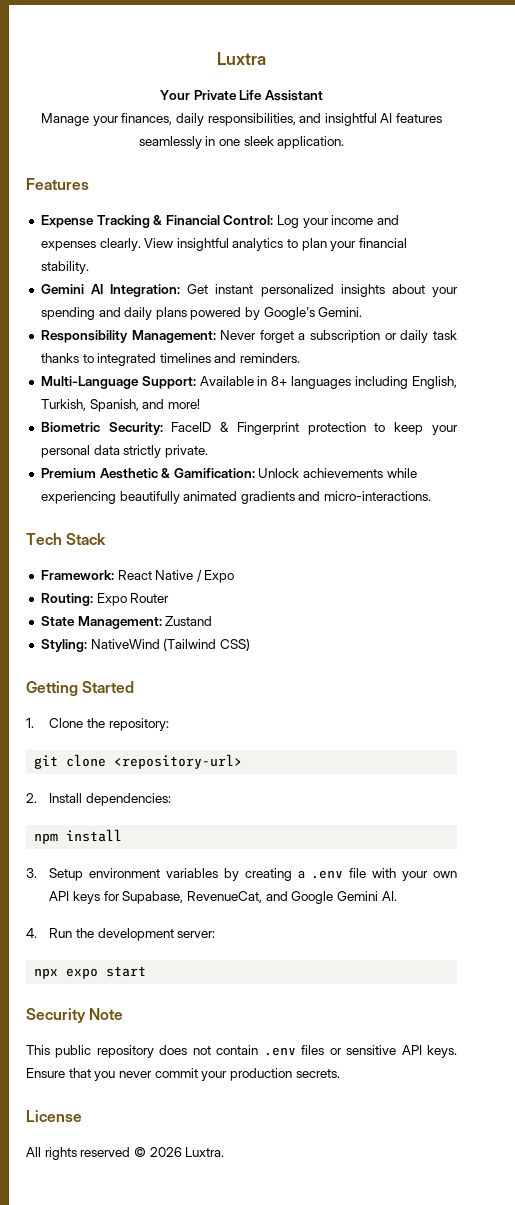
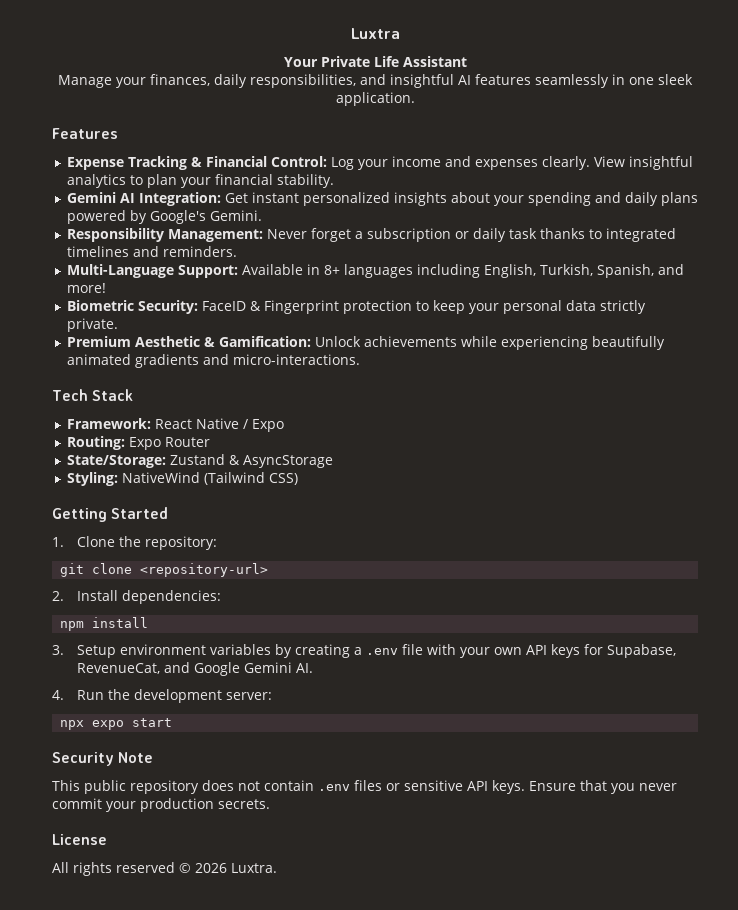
[40,616,162,629] State Management: -> [66,455,166,468] State/Storage:
(213, 621) none -> [228,455,333,468] & AsyncStorage

